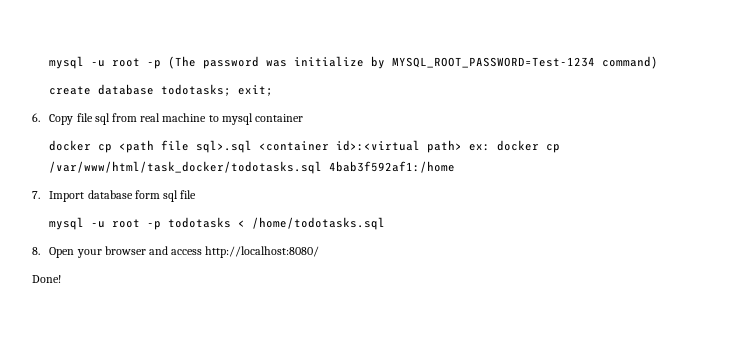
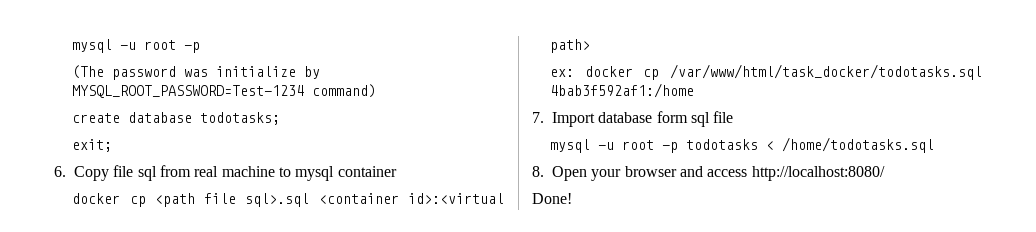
[49,56,162,69] mysql -u root -p -> [72,39,201,53] mysql -u root -p //
(232, 90) none -> (281, 118) //
(463, 146) none -> (591, 46) //

